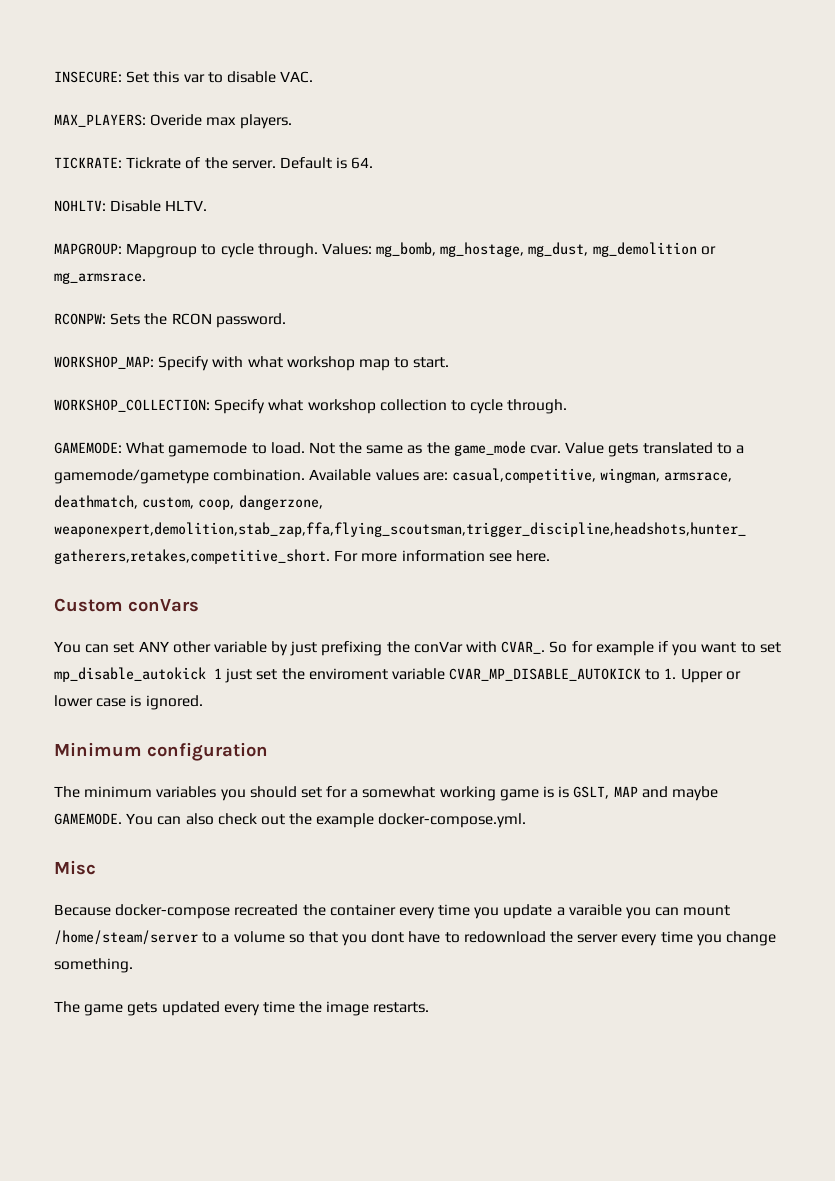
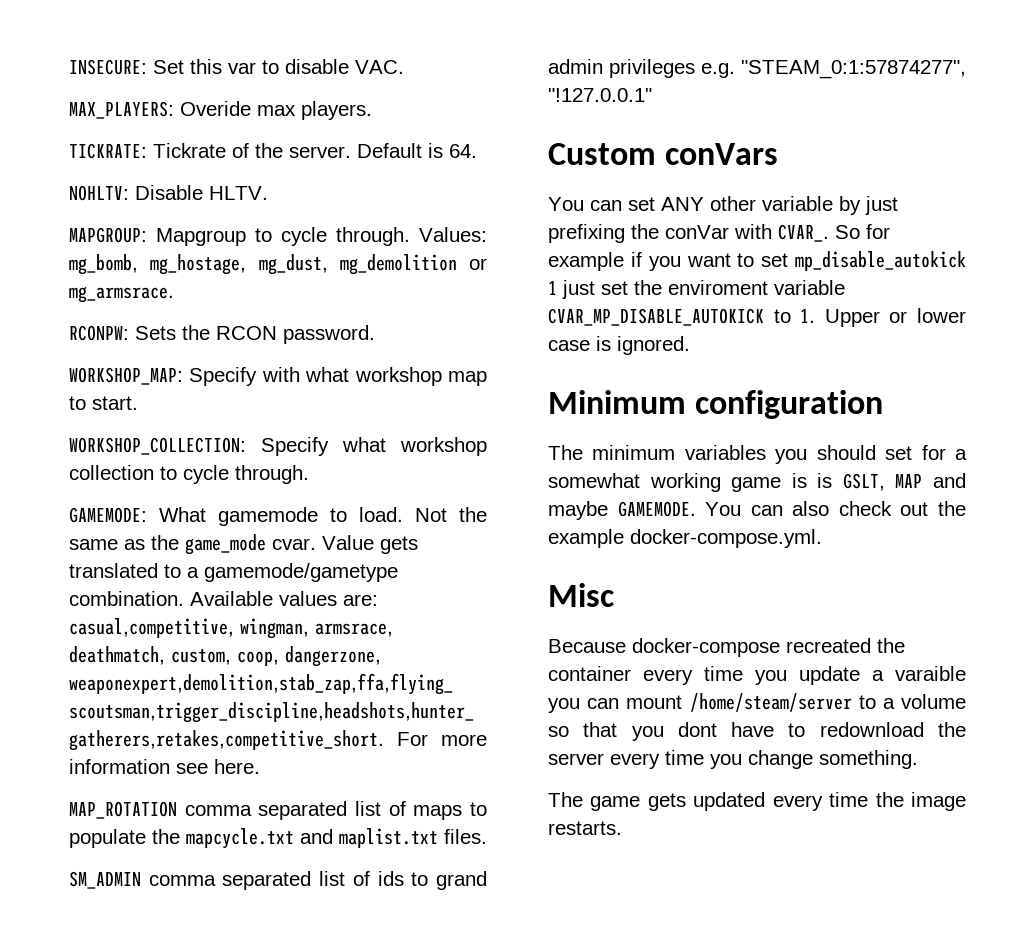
(550, 556) none -> [69,801,488,820] [69,828,487,849] [69,871,488,890] [548,59,966,79] [548,88,652,102] // MAP_ROTATION comma separated list of maps to populate the mapcycle.txt and maplist.txt files. // SM_ADMIN comma separated list of ids to grand admin privileges e.g. "STEAM_0:1:57874277", "!127.0.0.1"

